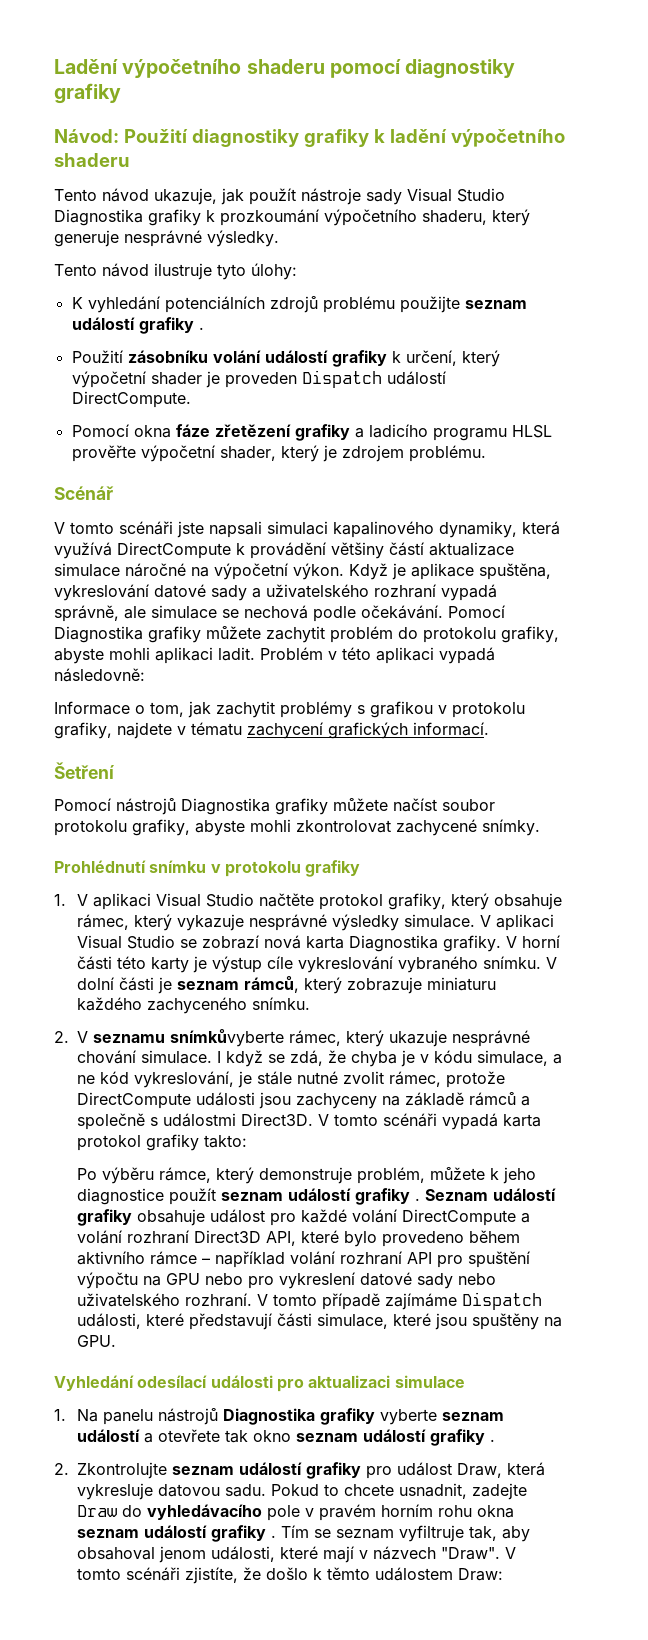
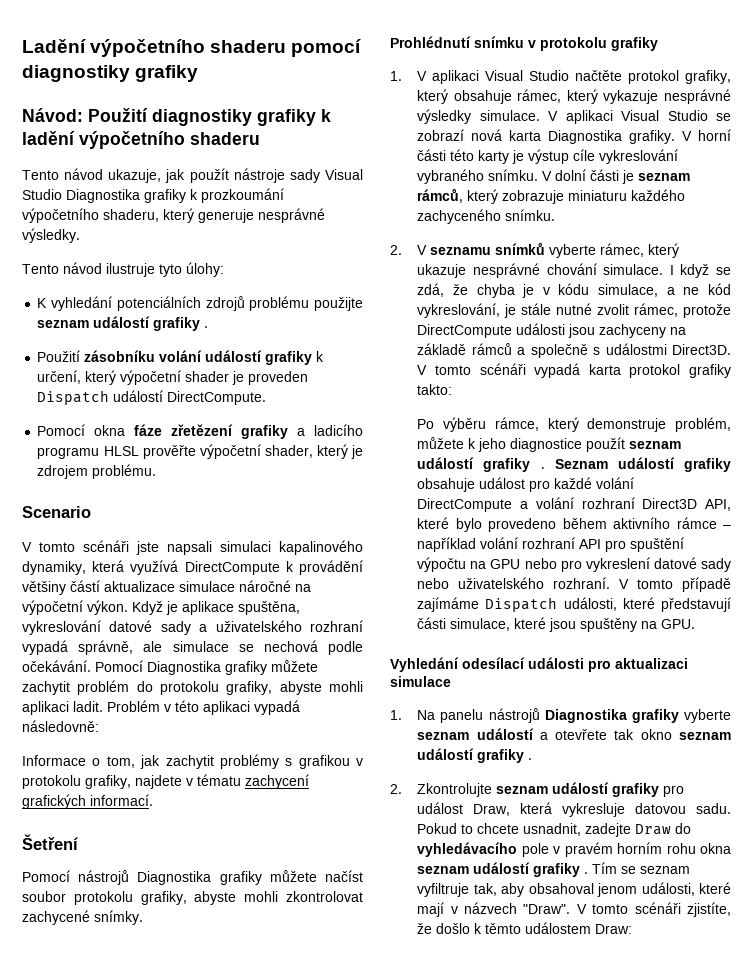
[54,486,114,500] Scénář -> [22,506,91,518] Scenario
[170,1029,285,1047] snímkůvyberte -> [495,242,597,258] snímků vyberte

